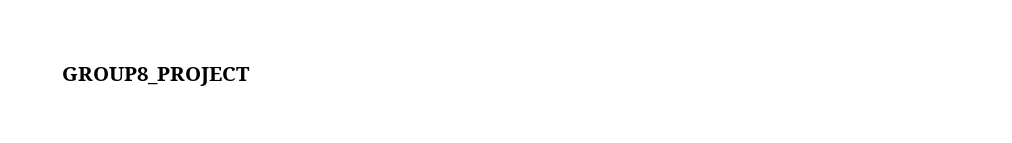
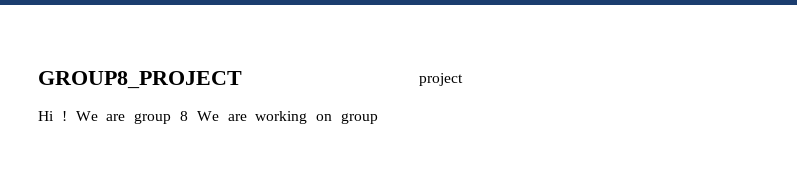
(250, 76) none -> [38,111,379,124] [419,73,463,86] // Hi ! We are group 8 We are working on group project

